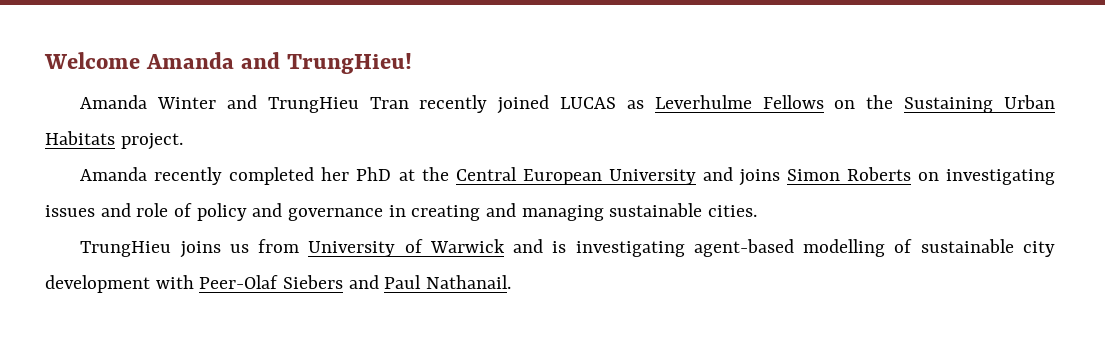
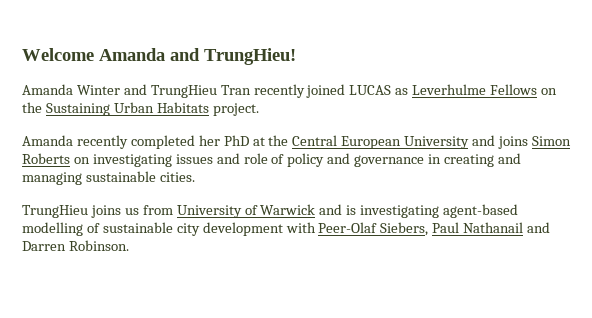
[283,275,512,289] Siebers and Paul Nathanail. -> [380,222,551,236] [22,240,129,251] Siebers, Paul Nathanail and Darren Robinson.

